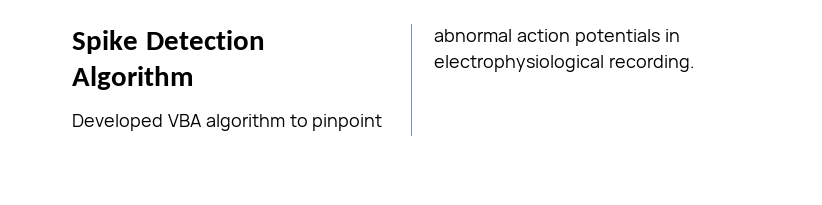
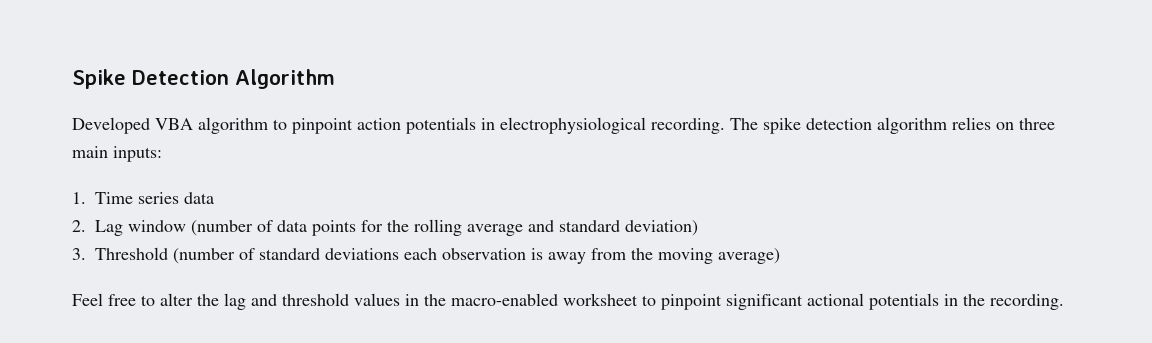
[434,29,512,42] abnormal -> (353, 126) none
(695, 63) none -> [730,117,1055,134] [72,146,162,162] [72,192,214,204] [72,219,698,236] [72,247,780,264] [72,293,1064,310] The spike detection algorithm relies on three main inputs: // 1. Time series data // 2. Lag window (number of data points for the rolling average and standard deviation) // 3. Threshold (number of standard deviations each observation is away from the moving average) // Feel free to alter the lag and threshold values in the macro-enabled worksheet to pinpoint significant actional potentials in the recording.

